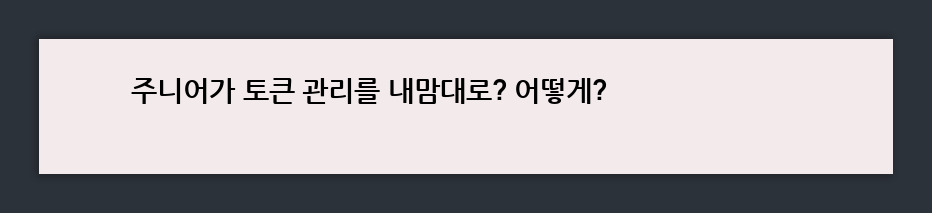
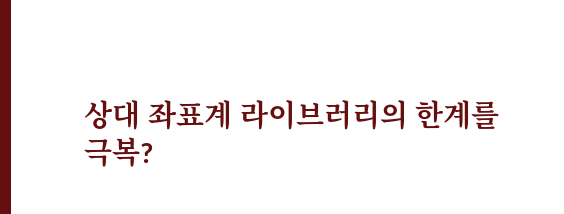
[131,78,608,104] 주니어가 토큰 관리를 내맘대로? 어떻게? -> [84,100,500,130] [84,137,153,167] 상대 좌표계 라이브러리의 한계를 극복?

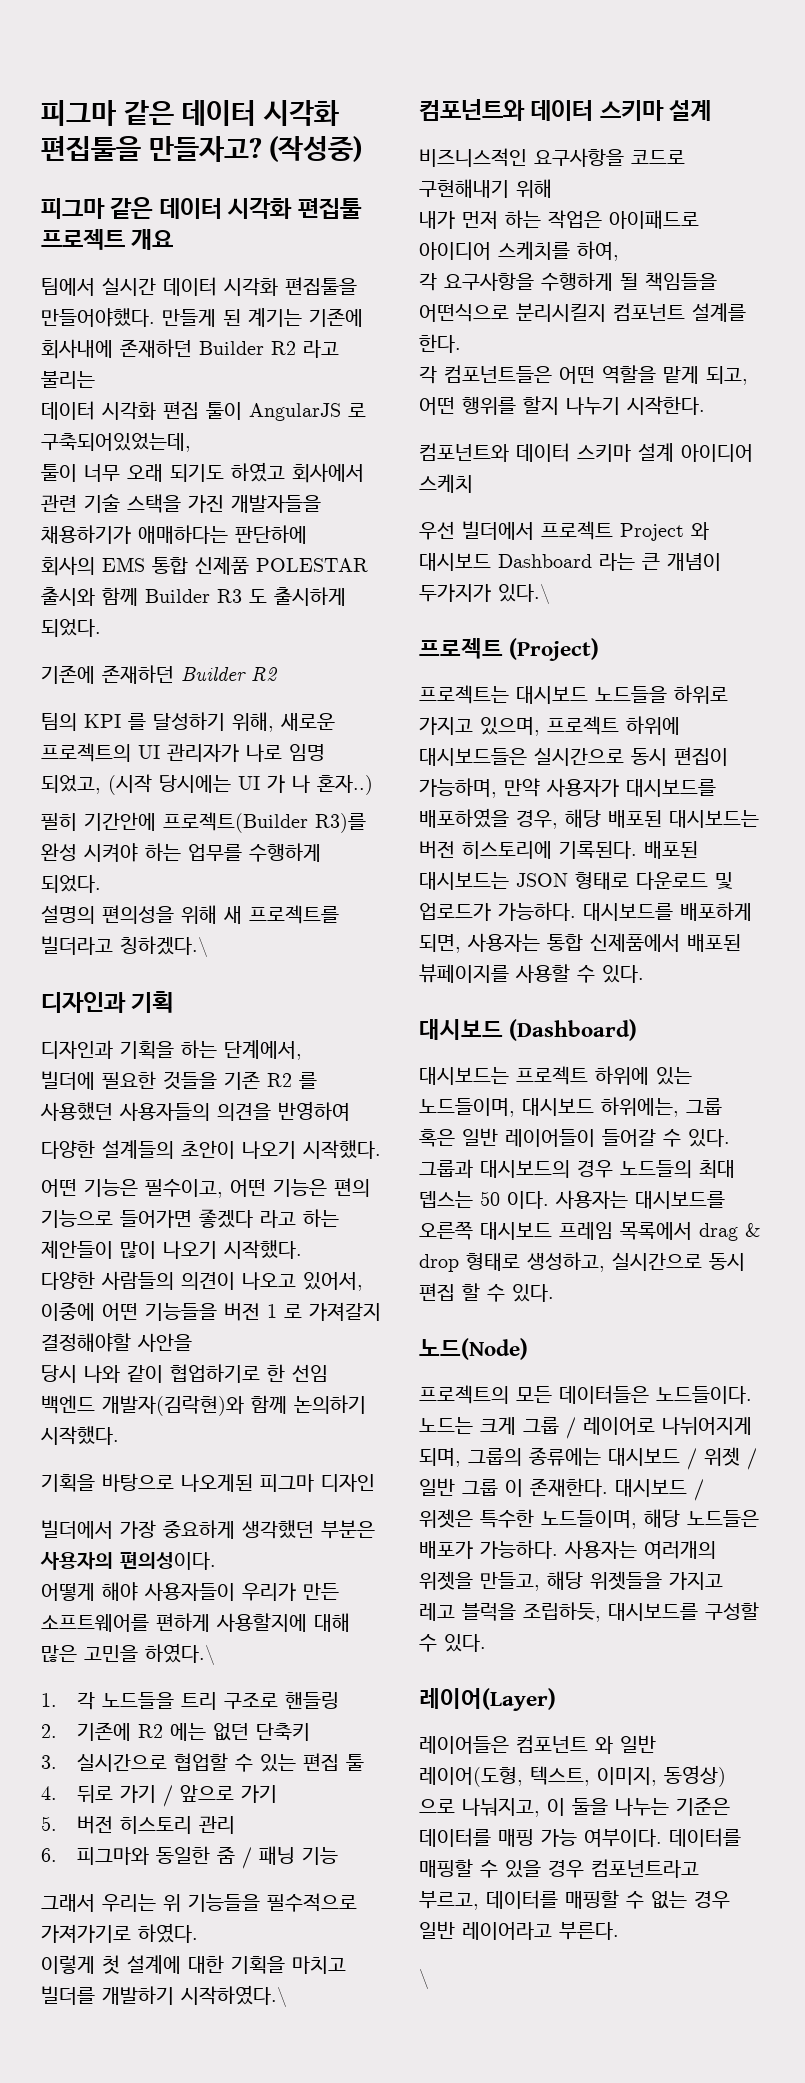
[84,100,500,130] [84,137,153,167] 상대 좌표계 라이브러리의 한계를 극복? -> [41,100,339,126] [41,136,363,162] [41,197,362,219] [41,229,174,250] [41,277,357,296] [41,308,363,327] [41,339,339,359] [41,371,95,389] [41,401,366,421] [41,433,191,452] [41,462,364,483] [41,494,321,513] [41,525,307,544] [41,556,368,576] [41,587,346,606] [41,619,101,637] [41,665,278,684] [41,712,335,732] [41,743,325,762] [41,774,373,795] [41,812,366,833] [41,843,321,862] [41,875,101,893] [41,905,339,924] [41,936,208,957] [41,991,174,1013] [41,1040,302,1060] [41,1071,317,1090] [40,1101,350,1121] [41,1140,381,1159] [41,1178,370,1198] [41,1209,339,1228] [41,1240,302,1259] [41,1271,363,1291] [41,1302,381,1321] [41,1333,192,1352] [41,1364,328,1383] [41,1395,366,1416] [41,1426,119,1445] [41,1473,375,1492] [41,1520,375,1539] [40,1552,216,1570] [41,1582,339,1601] [41,1613,350,1632] [41,1643,215,1665] [41,1692,339,1710] [41,1722,310,1741] [41,1753,364,1772] [41,1785,277,1807] [41,1816,235,1834] [41,1846,338,1869] [41,1893,357,1912] [41,1923,198,1943] [41,1955,346,1974] [41,1985,287,2007] [419,99,712,121] [419,148,685,167] [419,179,552,198] [419,210,699,229] [419,241,619,261] [419,272,717,291] [419,303,746,322] [419,334,461,353] [419,365,748,385] [419,396,705,415] [419,443,753,462] [419,474,473,493] [419,521,709,541] [419,553,721,571] [419,584,550,604] [419,638,600,661] [419,685,728,704] [419,716,680,736] [419,747,728,766] [419,778,716,798] [419,808,759,829] [419,841,698,859] [419,872,733,890] [419,902,752,921] [419,933,741,953] [419,964,644,983] [419,1019,638,1041] [419,1066,692,1085] [419,1097,722,1117] [419,1128,730,1147] [419,1159,735,1178] [419,1190,725,1209] [419,1221,761,1241] [419,1252,745,1272] [419,1283,554,1302] [419,1338,528,1360] [419,1385,752,1404] [419,1417,752,1439] [419,1447,757,1470] [419,1478,704,1501] [419,1509,759,1529] [419,1540,716,1559] [419,1571,723,1591] [419,1602,759,1622] [419,1634,486,1652] [419,1688,556,1711] [419,1735,656,1754] [419,1765,726,1787] [419,1797,730,1817] [419,1828,741,1847] [419,1859,699,1878] [419,1890,730,1910] [419,1921,619,1940] [419,1969,429,1989] 피그마 같은 데이터 시각화 편집툴을 만들자고? (작성중) // 피그마 같은 데이터 시각화 편집툴 프로젝트 개요 // 팀에서 실시간 데이터 시각화 편집툴을 만들어야했다. 만들게 된 계기는 기존에 회사내에 존재하던 Builder R2 라고 불리는 // 데이터 시각화 편집 툴이 AngularJS 로 구축되어있었는데, // 툴이 너무 오래 되기도 하였고 회사에서 관련 기술 스택을 가진 개발자들을 채용하기가 애매하다는 판단하에 // 회사의 EMS 통합 신제품 POLESTAR 출시와 함께 Builder R3 도 출시하게 되었다. // 기존에 존재하던 Builder R2 // 팀의 KPI 를 달성하기 위해, 새로운 프로젝트의 UI 관리자가 나로 임명 되었고, (시작 당시에는 UI 가 나 혼자..) // 필히 기간안에 프로젝트(Builder R3)를 완성 시켜야 하는 업무를 수행하게 되었다. // 설명의 편의성을 위해 새 프로젝트를 빌더라고 칭하겠다.\ // 디자인과 기획 // 디자인과 기획을 하는 단계에서, // 빌더에 필요한 것들을 기존 R2 를 사용했던 사용자들의 의견을 반영하여 // 다양한 설계들의 초안이 나오기 시작했다. // 어떤 기능은 필수이고, 어떤 기능은 편의 기능으로 들어가면 좋겠다 라고 하는 제안들이 많이 나오기 시작했다. // 다양한 사람들의 의견이 나오고 있어서, 이중에 어떤 기능들을 버전 1 로 가져갈지 결정해야할 사안을 // 당시 나와 같이 협업하기로 한 선임 백엔드 개발자(김락현)와 함께 논의하기 시작했다. // 기획을 바탕으로 나오게된 피그마 디자인 // 빌더에서 가장 중요하게 생각했던 부분은 사용자의 편의성이다. // 어떻게 해야 사용자들이 우리가 만든 소프트웨어를 편하게 사용할지에 대해 많은 고민을 하였다.\ // 1. 각 노드들을 트리 구조로 핸들링 // 2. 기존에 R2 에는 없던 단축키 // 3. 실시간으로 협업할 수 있는 편집 툴 // 4. 뒤로 가기 / 앞으로 가기 // 5. 버전 히스토리 관리 // 6. 피그마와 동일한 줌 / 패닝 기능 // 그래서 우리는 위 기능들을 필수적으로 가져가기로 하였다. // 이렇게 첫 설계에 대한 기획을 마치고 빌더를 개발하기 시작하였다.\ // 컴포넌트와 데이터 스키마 설계 // 비즈니스적인 요구사항을 코드로 구현해내기 위해 // 내가 먼저 하는 작업은 아이패드로 아이디어 스케치를 하여, // 각 요구사항을 수행하게 될 책임들을 어떤식으로 분리시킬지 컴포넌트 설계를 한다. // 각 컴포넌트들은 어떤 역할을 맡게 되고, 어떤 행위를 할지 나누기 시작한다. // 컴포넌트와 데이터 스키마 설계 아이디어 스케치 // 우선 빌더에서 프로젝트 Project 와 대시보드 Dashboard 라는 큰 개념이 두가지가 있다.\ // 프로젝트 (Project) // 프로젝트는 대시보드 노드들을 하위로 가지고 있으며, 프로젝트 하위에 대시보드들은 실시간으로 동시 편집이 가능하며, 만약 사용자가 대시보드를 배포하였을 경우, 해당 배포된 대시보드는 버전 히스토리에 기록된다. 배포된 대시보드는 JSON 형태로 다운로드 및 업로드가 가능하다. 대시보드를 배포하게 되면, 사용자는 통합 신제품에서 배포된 뷰페이지를 사용할 수 있다. // 대시보드 (Dashboard) // 대시보드는 프로젝트 하위에 있는 노드들이며, 대시보드 하위에는, 그룹 혹은 일반 레이어들이 들어갈 수 있다. 그룹과 대시보드의 경우 노드들의 최대 뎁스는 50 이다. 사용자는 대시보드를 오른쪽 대시보드 프레임 목록에서 drag & drop 형태로 생성하고, 실시간으로 동시 편집 할 수 있다. // 노드(Node) // 프로젝트의 모든 데이터들은 노드들이다. 노드는 크게 그룹 / 레이어로 나뉘어지게 되며, 그룹의 종류에는 대시보드 / 위젯 / 일반 그룹 이 존재한다. 대시보드 / 위젯은 특수한 노드들이며, 해당 노드들은 배포가 가능하다. 사용자는 여러개의 위젯을 만들고, 해당 위젯들을 가지고 레고 블럭을 조립하듯, 대시보드를 구성할 수 있다. // 레이어(Layer) // 레이어들은 컴포넌트 와 일반 레이어(도형, 텍스트, 이미지, 동영상) 으로 나눠지고, 이 둘을 나누는 기준은 데이터를 매핑 가능 여부이다. 데이터를 매핑할 수 있을 경우 컴포넌트라고 부르고, 데이터를 매핑할 수 없는 경우 일반 레이어라고 부른다. // \

